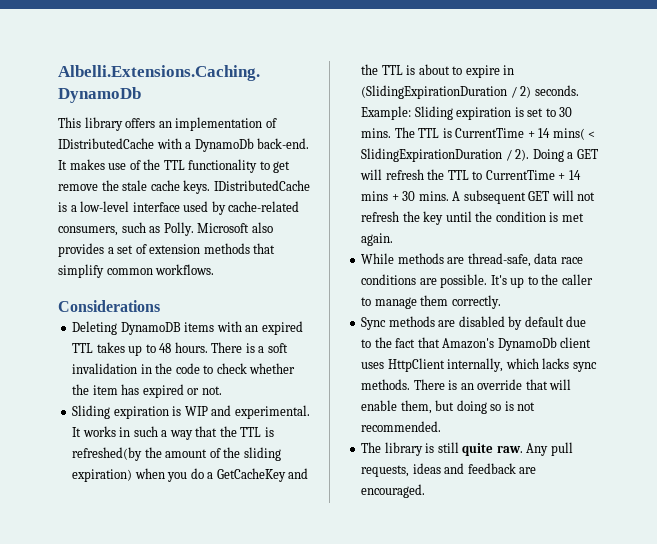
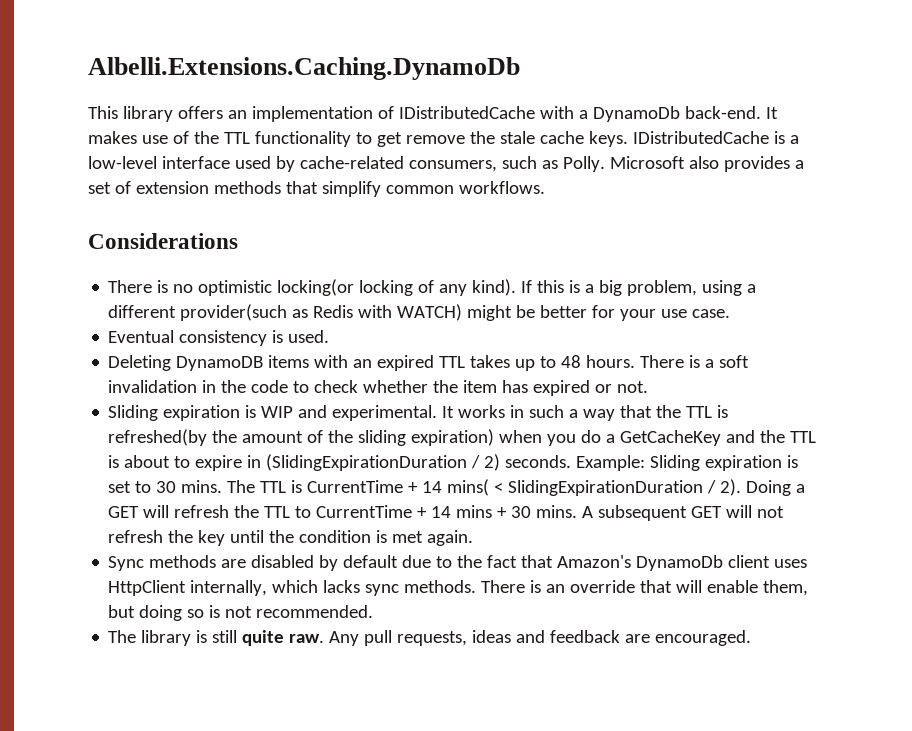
(160, 306) none -> [108,279,757,296] [108,304,731,321] [108,330,330,346] // There is no optimistic locking(or locking of any kind). If this is a big problem, using a different provider(such as Redis with WATCH) might be better for your use case. // Eventual consistency is used.
[361,253,583,267] [361,274,593,288] [361,295,501,309] // While methods are thread-safe, data race conditions are possible. It's up to the caller to manage them correctly. -> (474, 538) none

